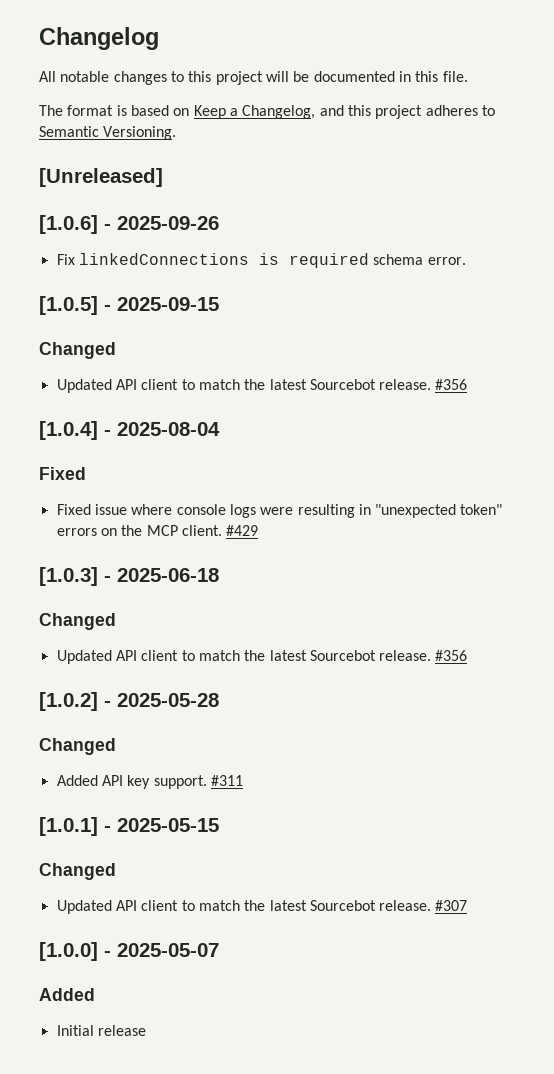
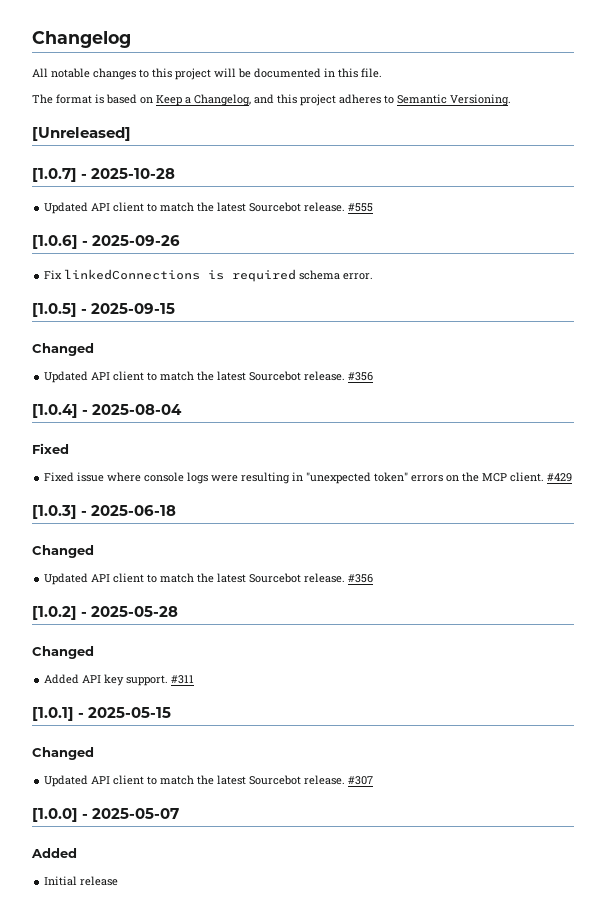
(163, 177) none -> [32,168,176,182] [44,202,374,214] // [1.0.7] - 2025-10-28 // Updated API client to match the latest Sourcebot release. #555

